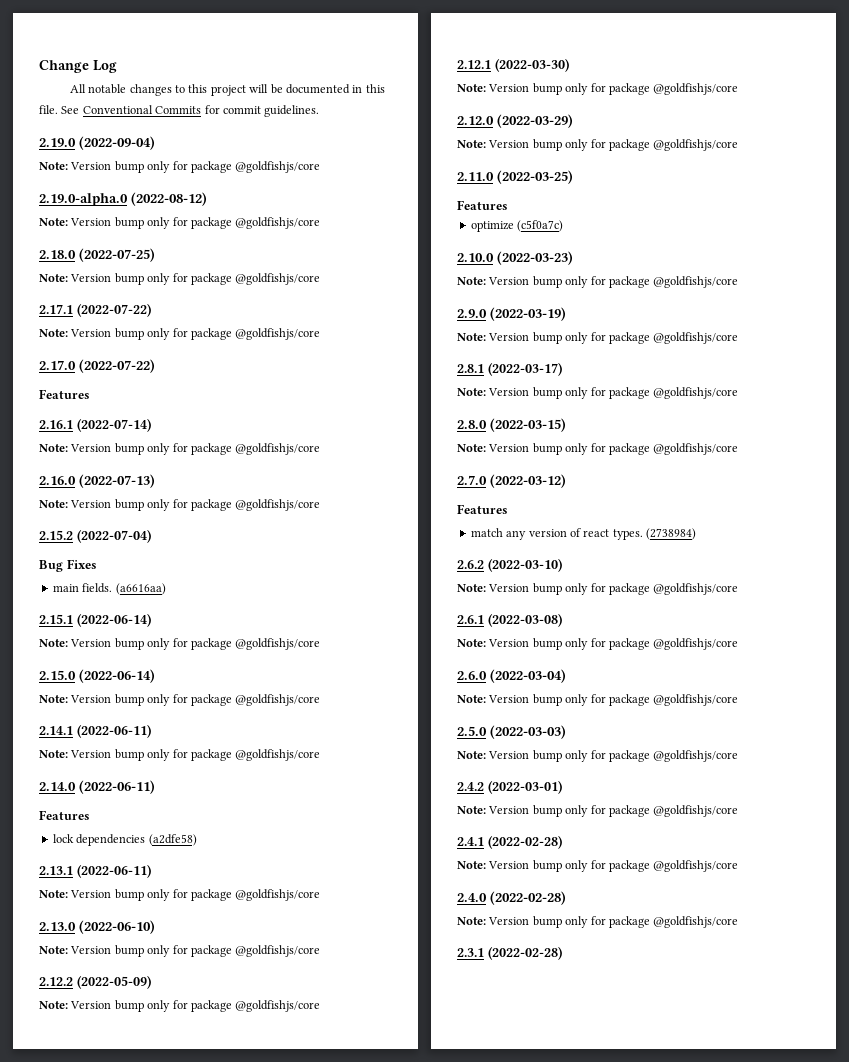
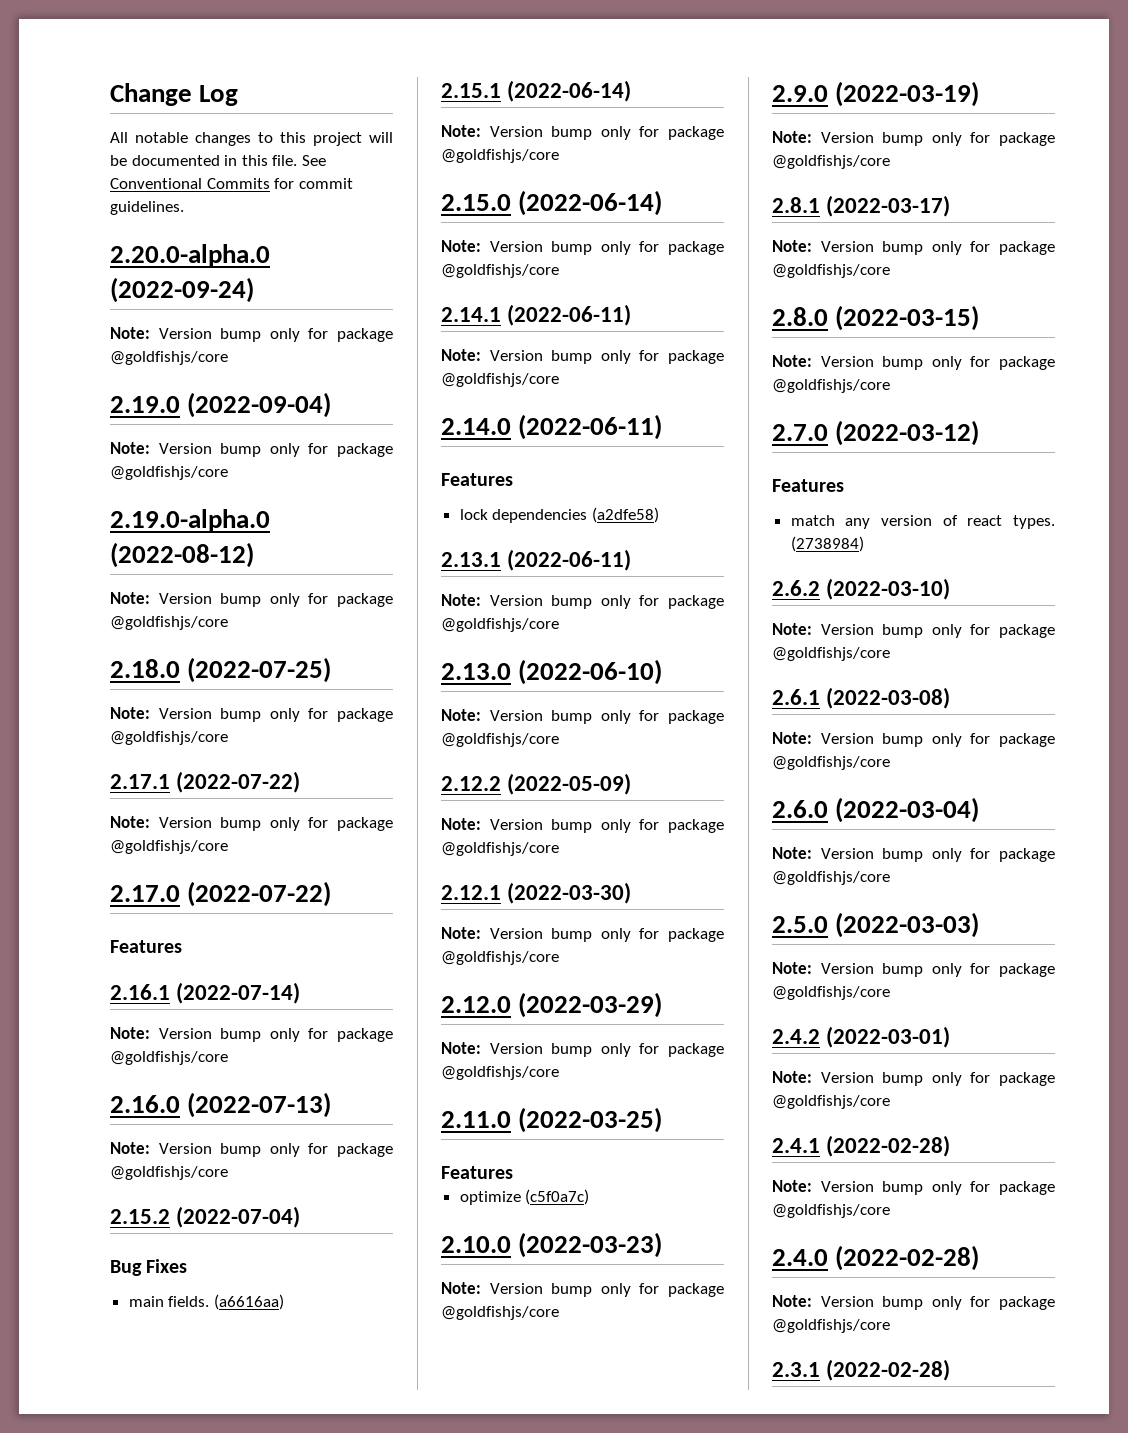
(320, 111) none -> [110,244,270,267] [110,277,254,303] [110,327,393,342] [110,351,228,365] // 2.20.0-alpha.0 (2022-09-24) // Note: Version bump only for package @goldfishjs/core

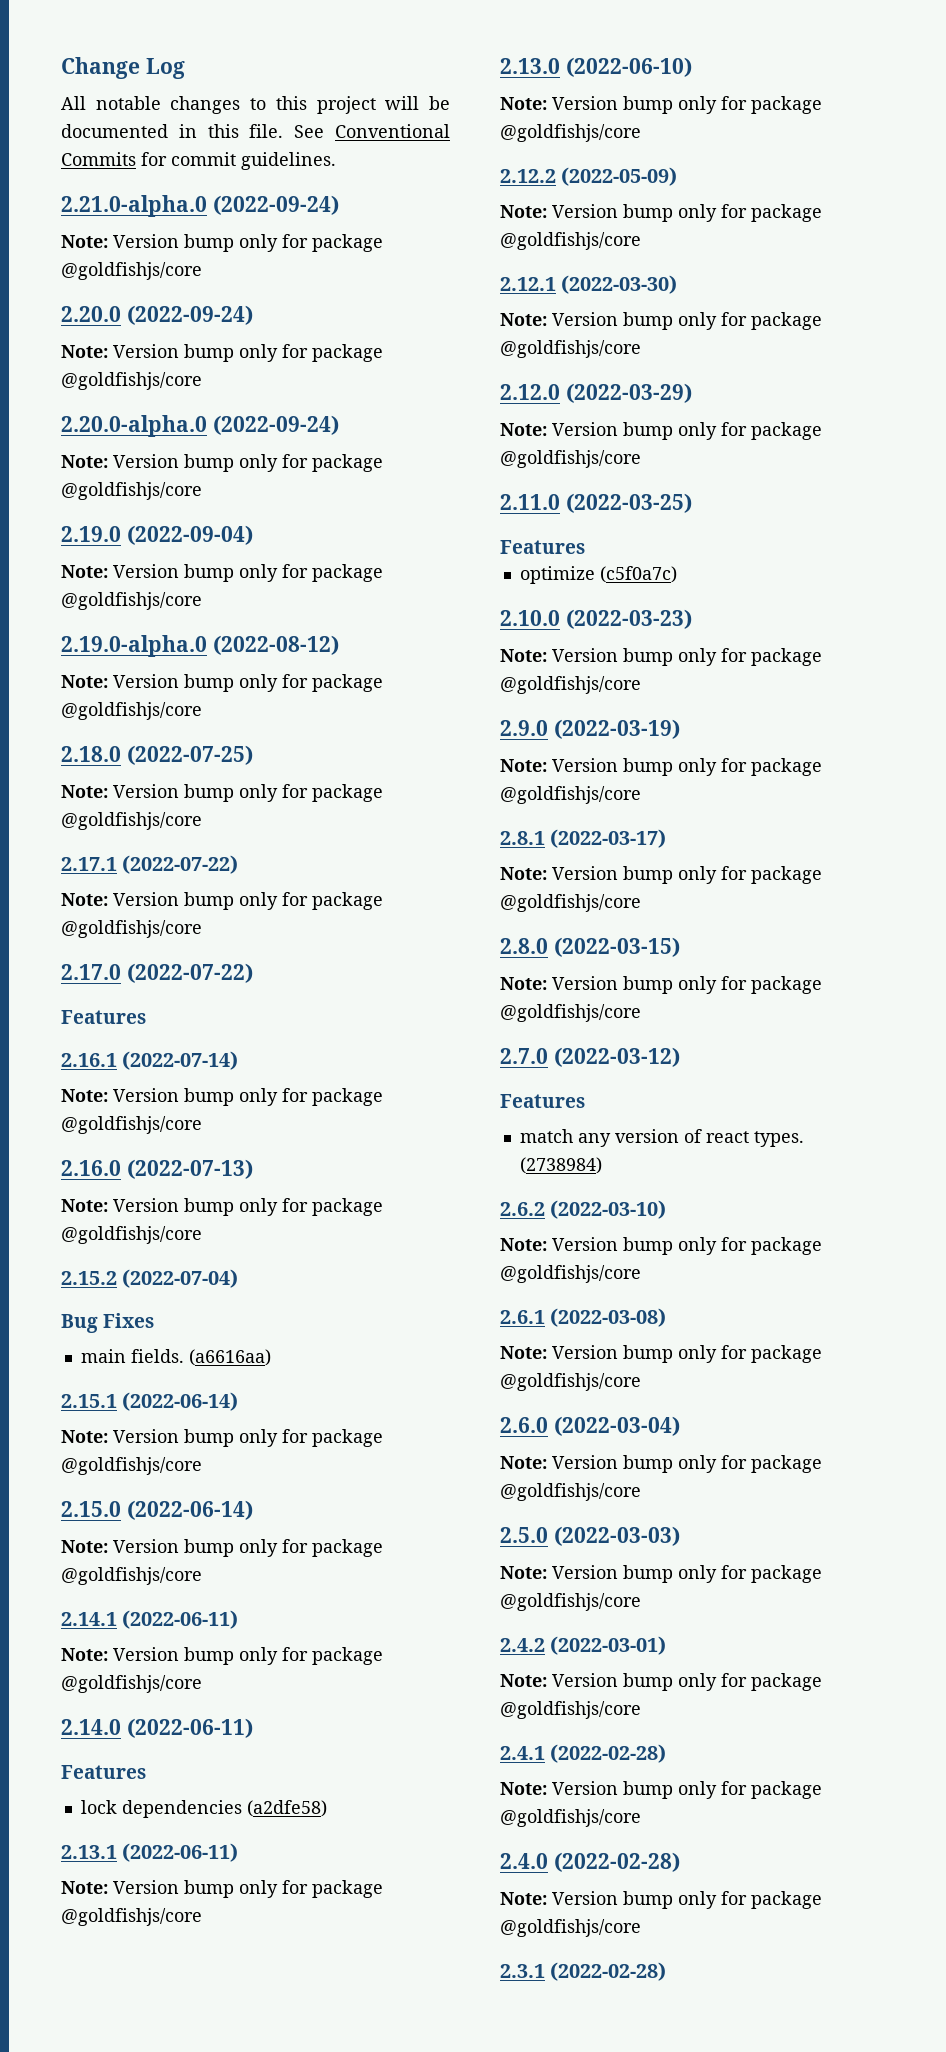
(184, 208) none -> [61,195,339,217] [61,234,383,252] [61,262,202,280] [61,305,253,325] [61,344,383,362] [61,372,202,390] // 2.21.0-alpha.0 (2022-09-24) // Note: Version bump only for package @goldfishjs/core // 2.20.0 (2022-09-24) // Note: Version bump only for package @goldfishjs/core

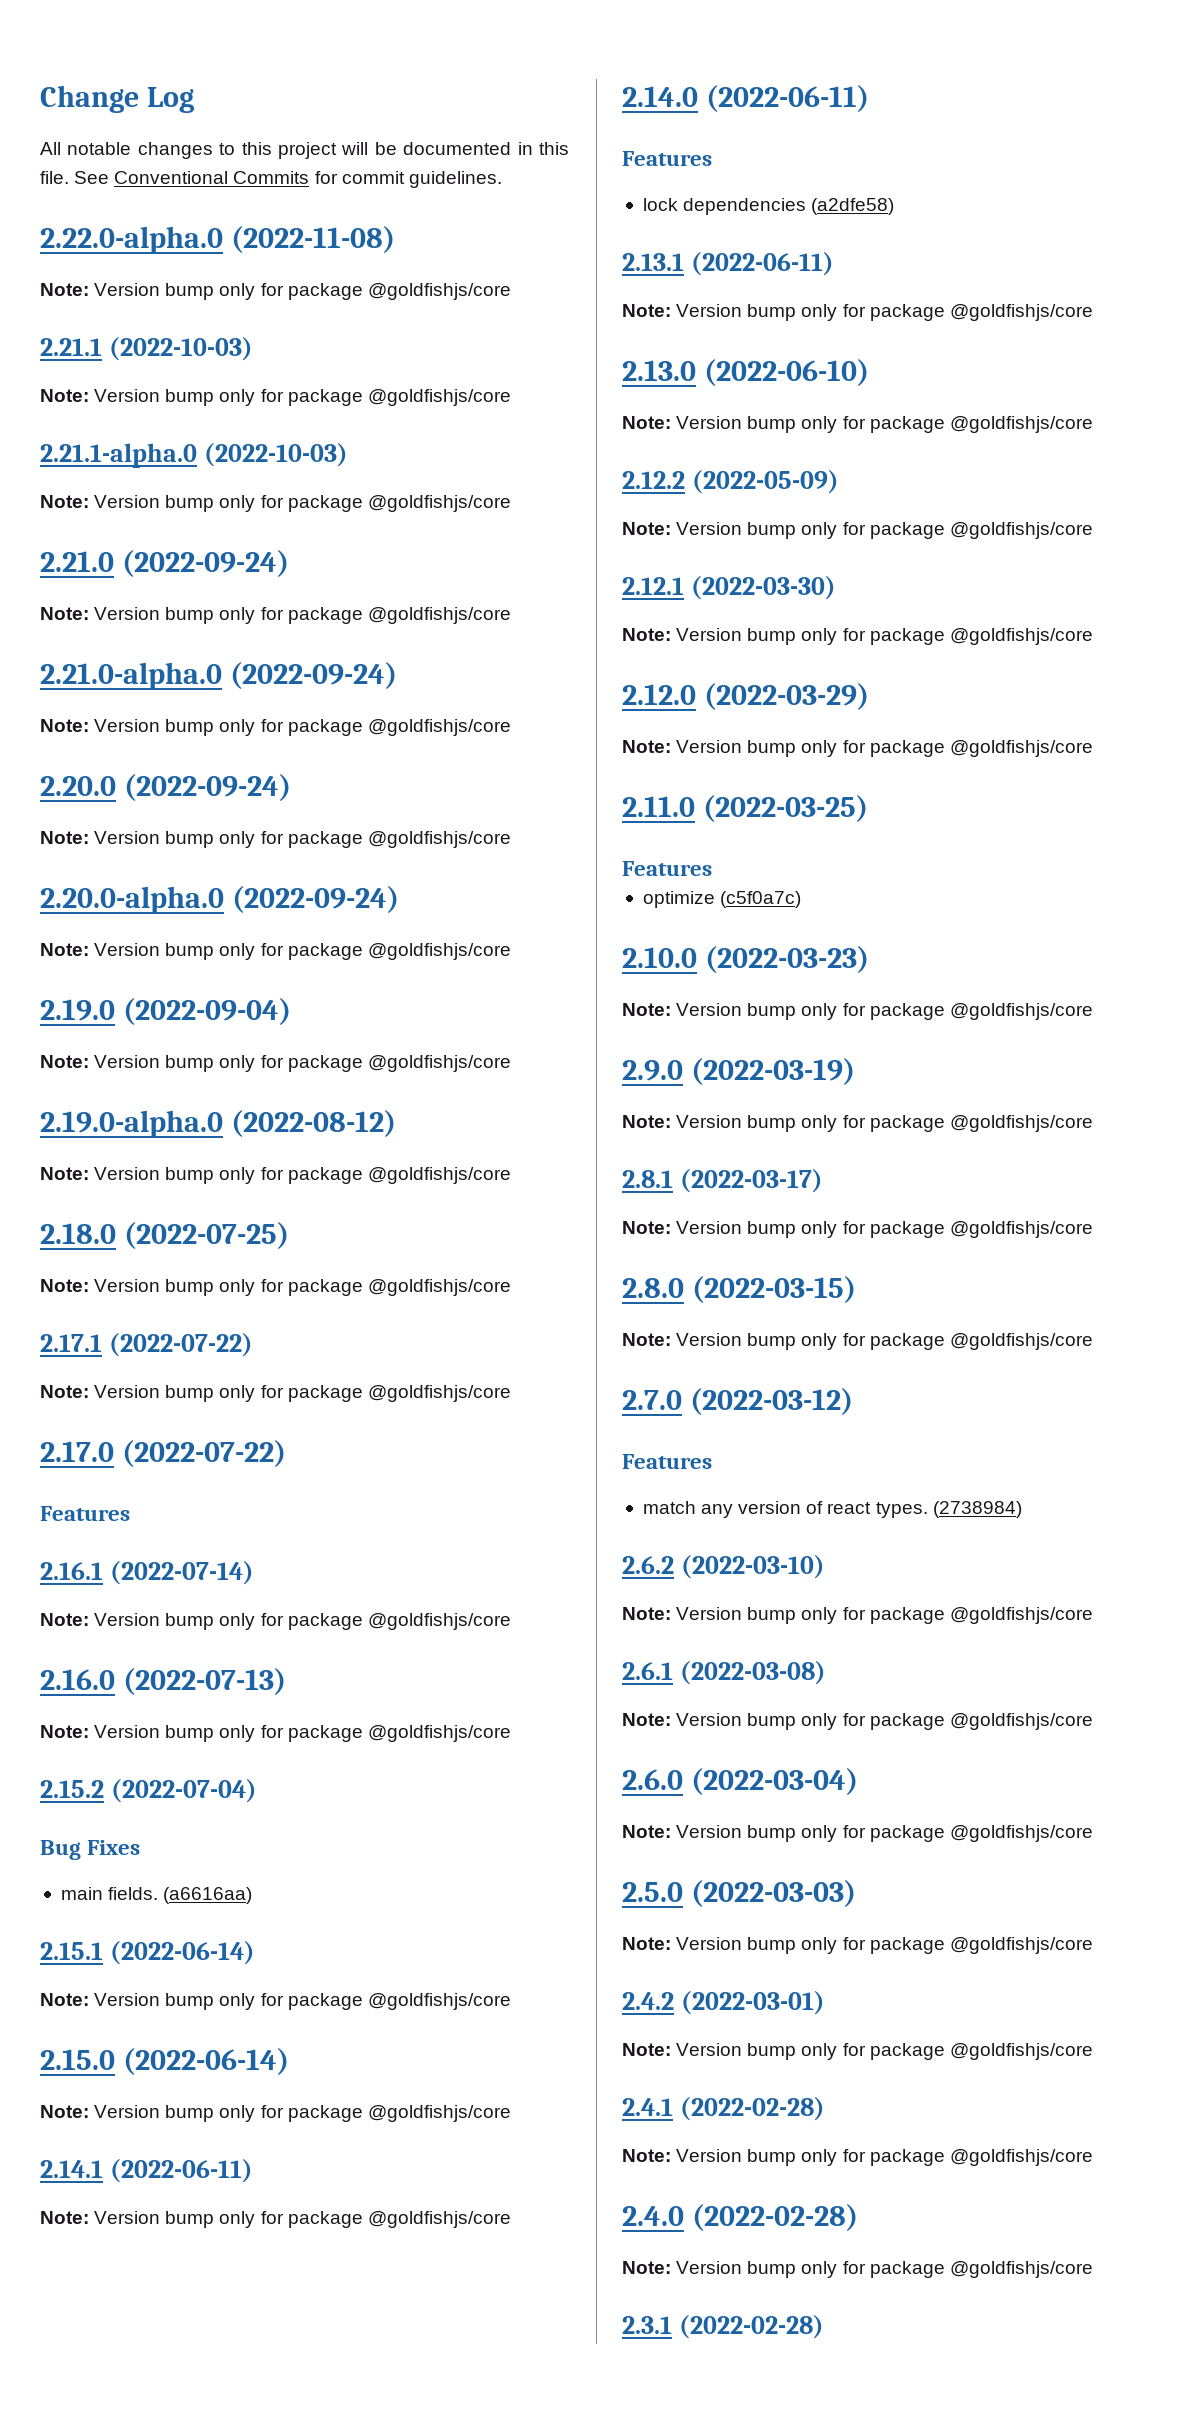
(336, 161) none -> [40,226,396,254] [40,283,511,300] [40,337,254,361] [40,389,511,406] [40,443,349,468] [40,495,511,512] [40,550,290,577] [40,607,511,624] // 2.22.0-alpha.0 (2022-11-08) // Note: Version bump only for package @goldfishjs/core // 2.21.1 (2022-10-03) // Note: Version bump only for package @goldfishjs/core // 2.21.1-alpha.0 (2022-10-03) // Note: Version bump only for package @goldfishjs/core // 2.21.0 (2022-09-24) // Note: Version bump only for package @goldfishjs/core

